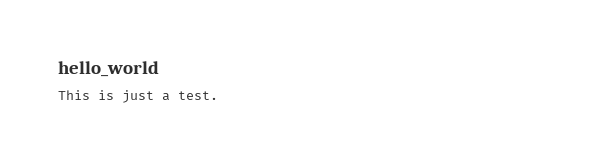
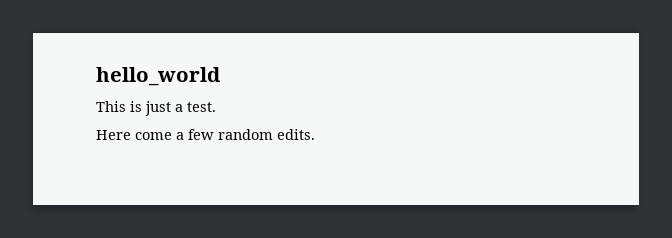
(218, 95) none -> [96,129,315,140] // Here come a few random edits.

